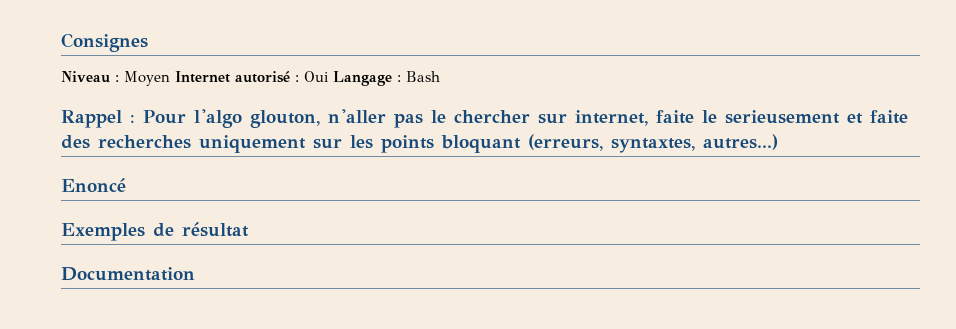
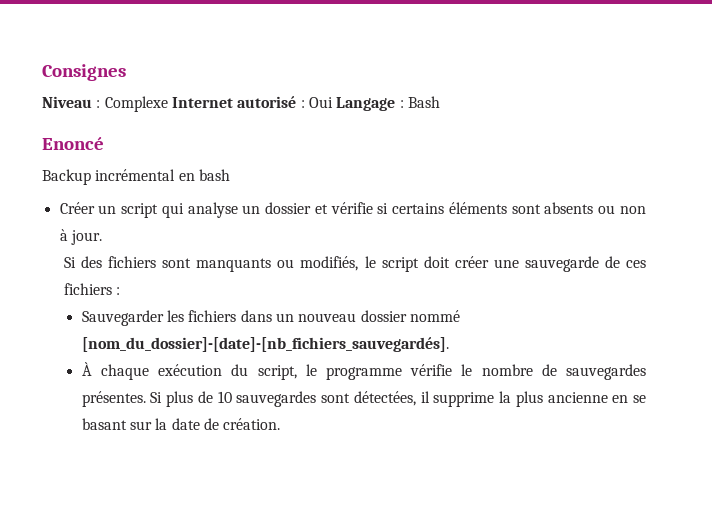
[124,71,170,86] Moyen -> [104,96,168,112] Complexe
[61,109,908,128] [61,134,778,153] [61,178,126,192] [61,222,249,241] [61,267,195,281] Rappel : Pour l'algo glouton, n'aller pas le chercher sur internet, faite le serieusement et faite des recherches uniquement sur les points bloquant (erreurs, syntaxtes, autres...) // Enoncé // Exemples de résultat // Documentation -> [42,137,104,150] [42,169,230,185] [59,202,646,218] [59,229,102,245] [64,256,646,272] [64,283,121,295] [81,310,460,326] [81,337,449,352] [81,362,646,380] [81,391,646,407] [81,418,281,430] Enoncé // Backup incrémental en bash // Créer un script qui analyse un dossier et vérifie si certains éléments sont absents ou non à jour. // Si des fichiers sont manquants ou modifiés, le script doit créer une sauvegarde de ces fichiers : // Sauvegarder les fichiers dans un nouveau dossier nommé [nom_du_dossier]-[date]-[nb_fichiers_sauvegardés]. // À chaque exécution du script, le programme vérifie le nombre de sauvegardes présentes. Si plus de 10 sauvegardes sont détectées, il supprime la plus ancienne en se basant sur la date de création.

